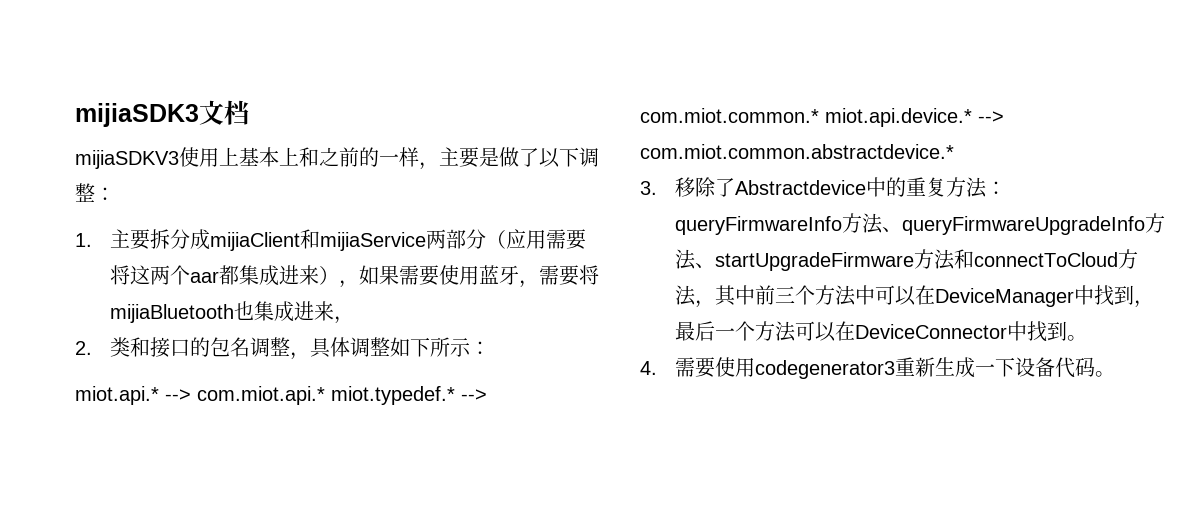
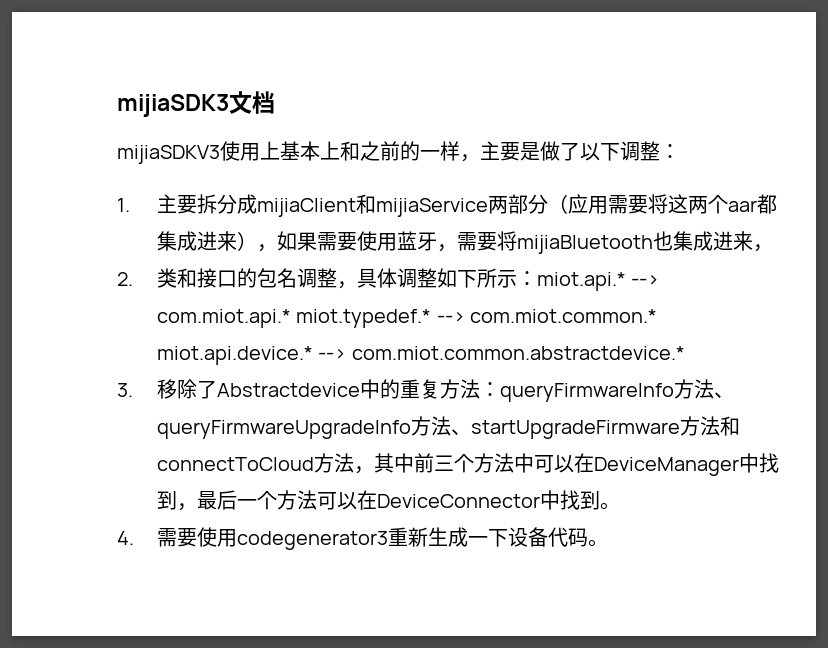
(491, 348) // -> (537, 278) none

